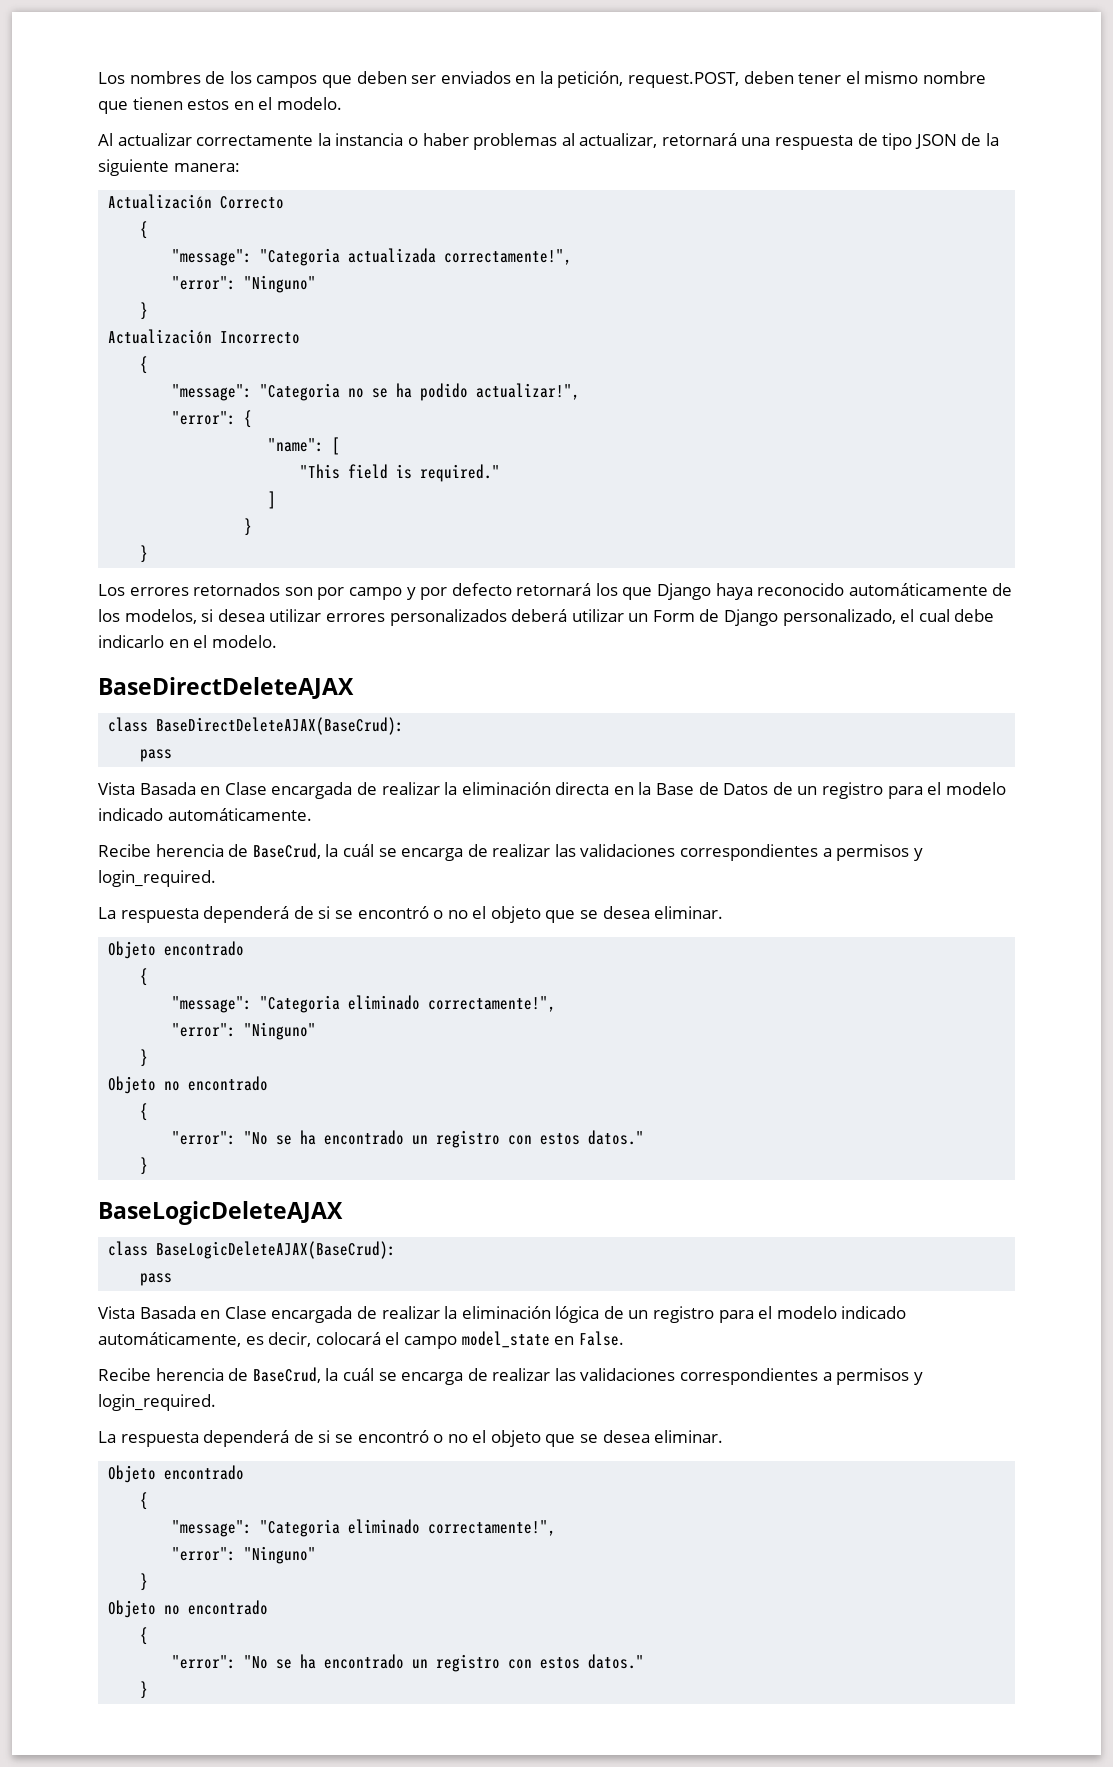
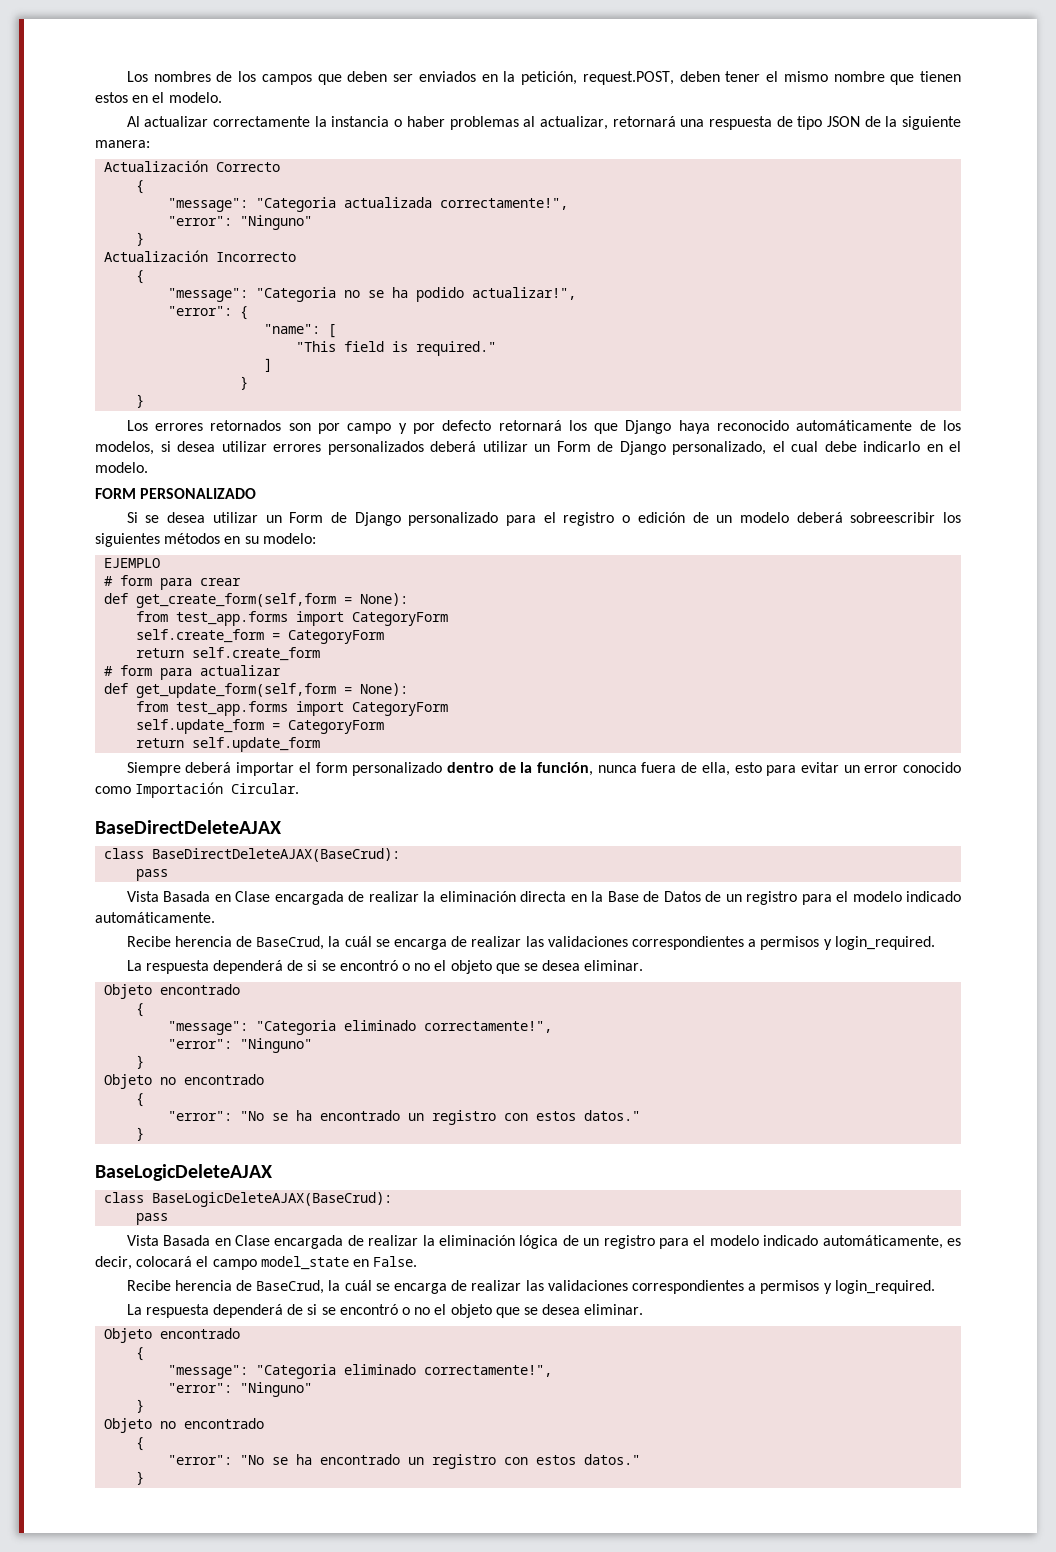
(277, 641) none -> [95,488,257,499] [126,512,962,526] [95,533,316,547] [104,558,161,568] [104,575,242,590] [104,593,409,608] [136,611,449,626] [136,629,385,644] [136,647,321,661] [104,665,282,680] [104,683,409,698] [136,701,449,716] [136,719,385,734] [136,737,321,752] [126,762,962,776] [95,782,300,798] // FORM PERSONALIZADO // Si se desea utilizar un Form de Django personalizado para el registro o edición de un modelo deberá sobreescribir los siguientes métodos en su modelo: // EJEMPLO // # form para crear // def get_create_form(self,form = None): // from test_app.forms import CategoryForm // self.create_form = CategoryForm // return self.create_form // # form para actualizar // def get_update_form(self,form = None): // from test_app.forms import CategoryForm // self.update_form = CategoryForm // return self.update_form // Siempre deberá importar el form personalizado dentro de la función, nunca fuera de ella, esto para evitar un error conocido como Importación Circular.

